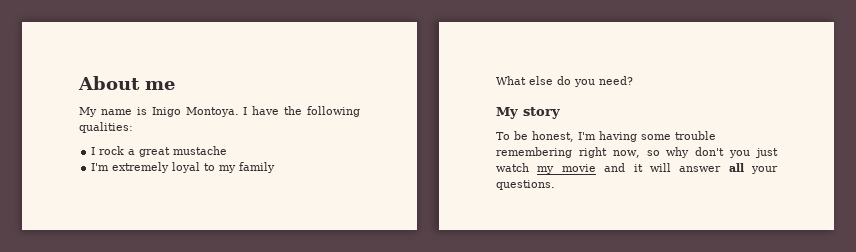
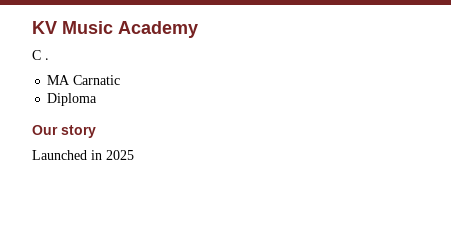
[78,76,175,90] [79,106,360,117] [79,122,133,133] [91,146,228,157] [91,162,276,173] [496,76,633,87] [496,107,560,119] [496,131,716,142] [496,147,778,158] [496,163,778,174] [496,180,555,190] About me // My name is Inigo Montoya. I have the following qualities: // I rock a great mustache // I'm extremely loyal to my family // What else do you need? // My story // To be honest, I'm having some trouble remembering right now, so why don't you just watch my movie and it will answer all your questions. -> [32,21,198,38] [32,50,49,60] [47,75,121,85] [47,93,98,106] [32,125,96,138] [32,150,134,160] KV Music Academy // C . // MA Carnatic // Diploma // Our story // Launched in 2025

